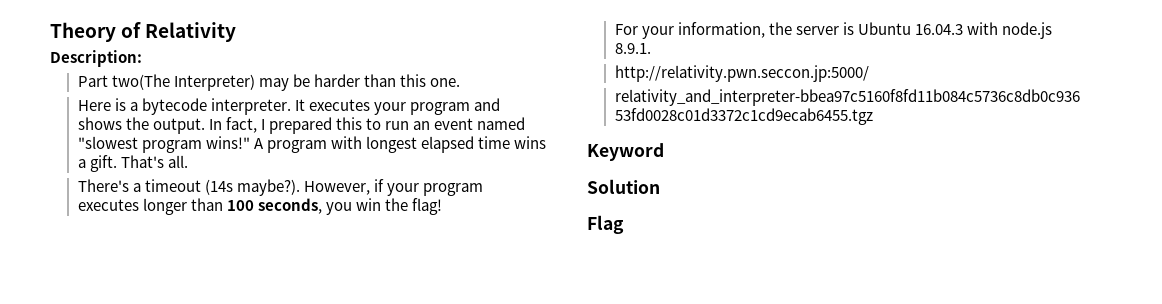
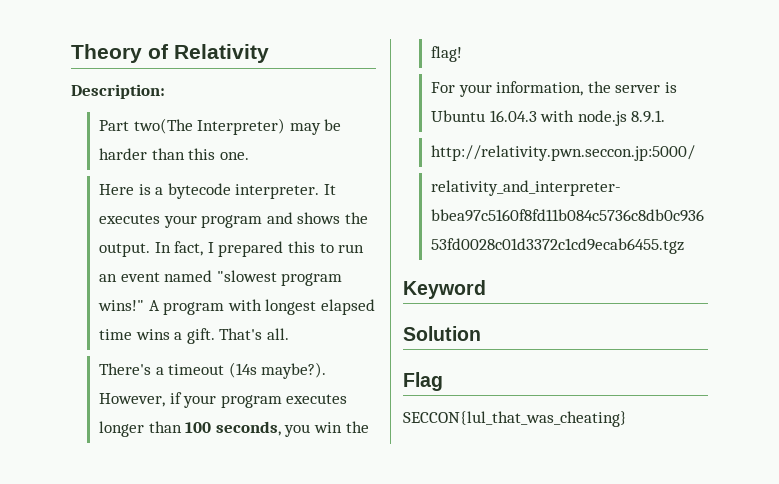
(624, 224) none -> [403,411,627,427] // SECCON{lul_that_was_cheating}

